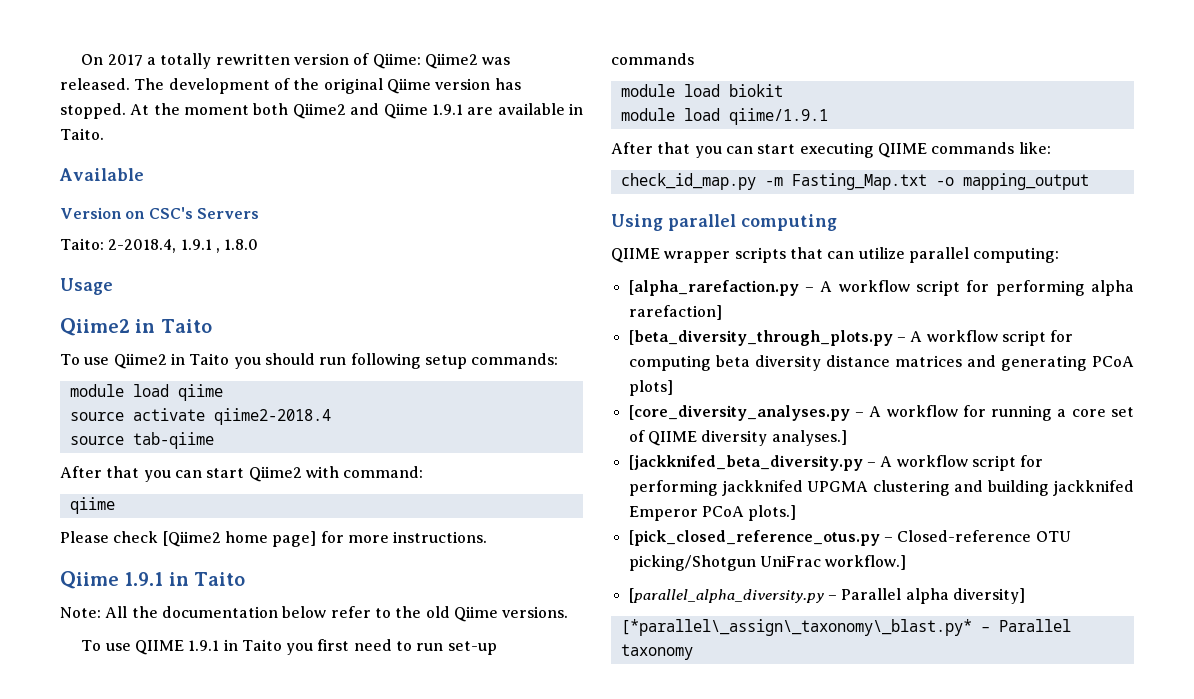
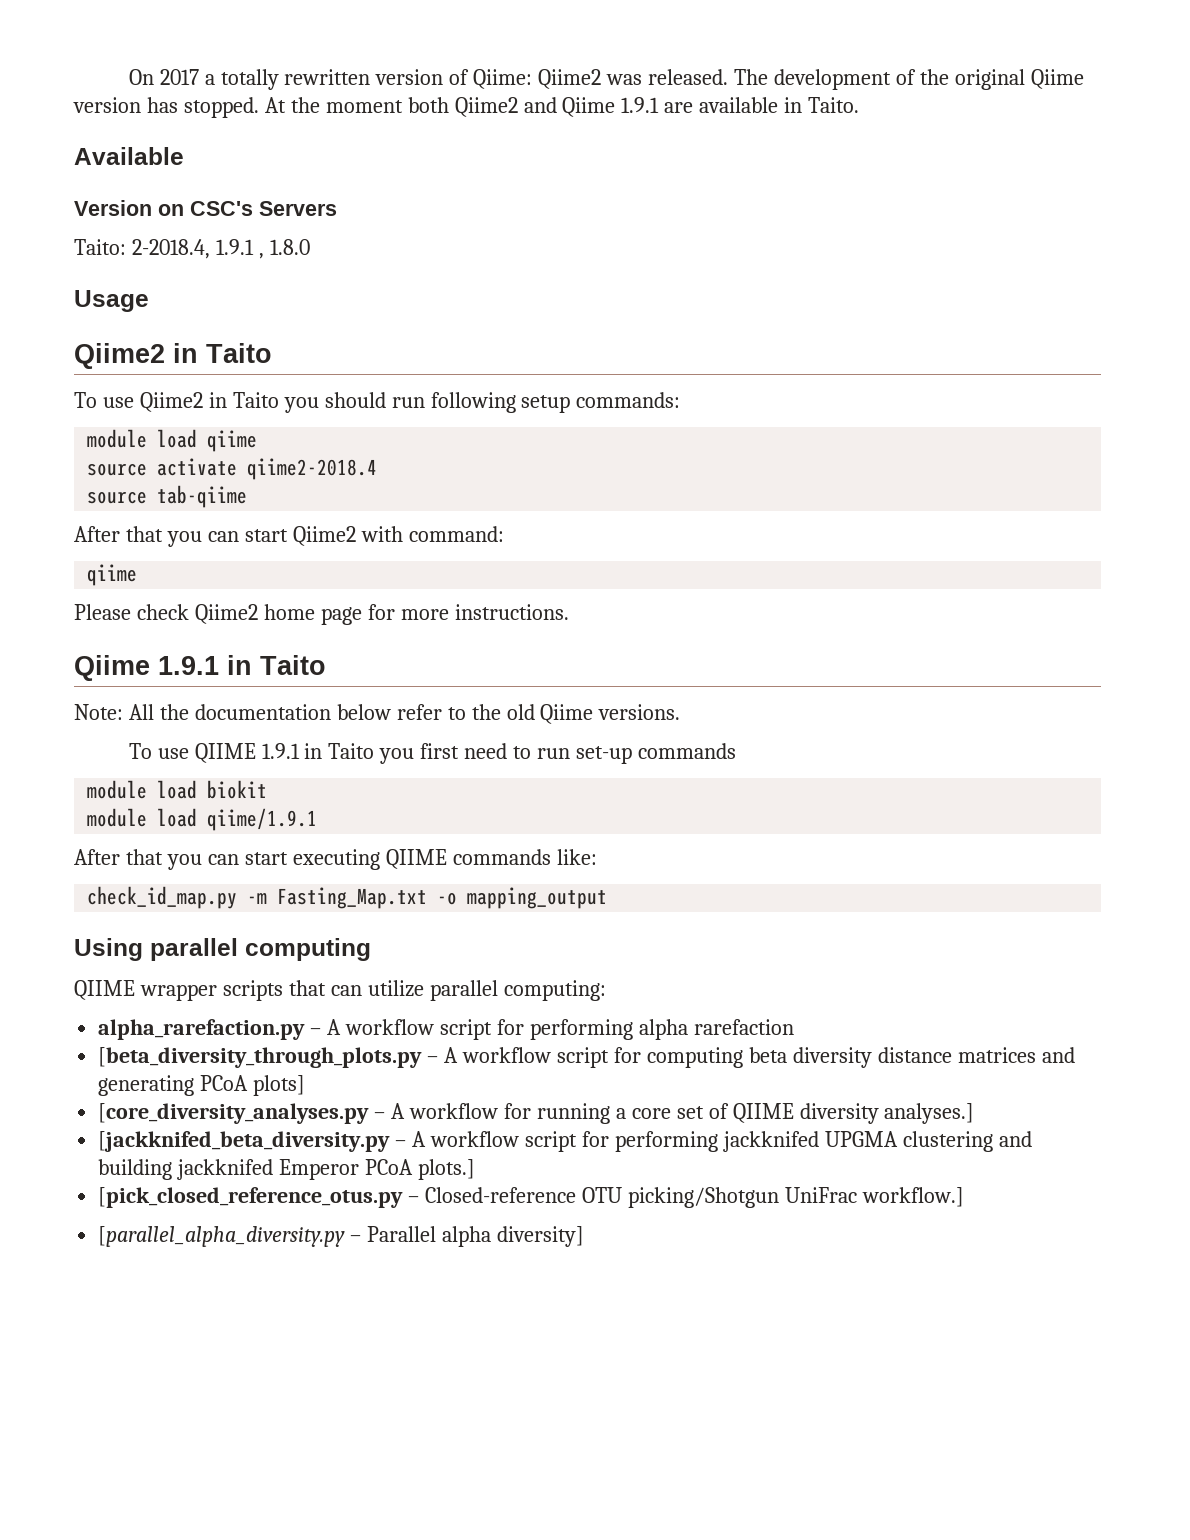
[162,531,317,547] [Qiime2 home page] -> [194,604,362,625] Qiime2 home page
[628,280,799,296] [alpha_rarefaction.py -> [98,1019,306,1040] alpha_rarefaction.py
[628,305,722,320] rarefaction] -> [693,1019,794,1035] rarefaction
[620,619,1071,636] [620,644,693,660] // [*parallel\_assign\_taxonomy\_blast.py* – Parallel taxonomy -> (584, 1236) none

